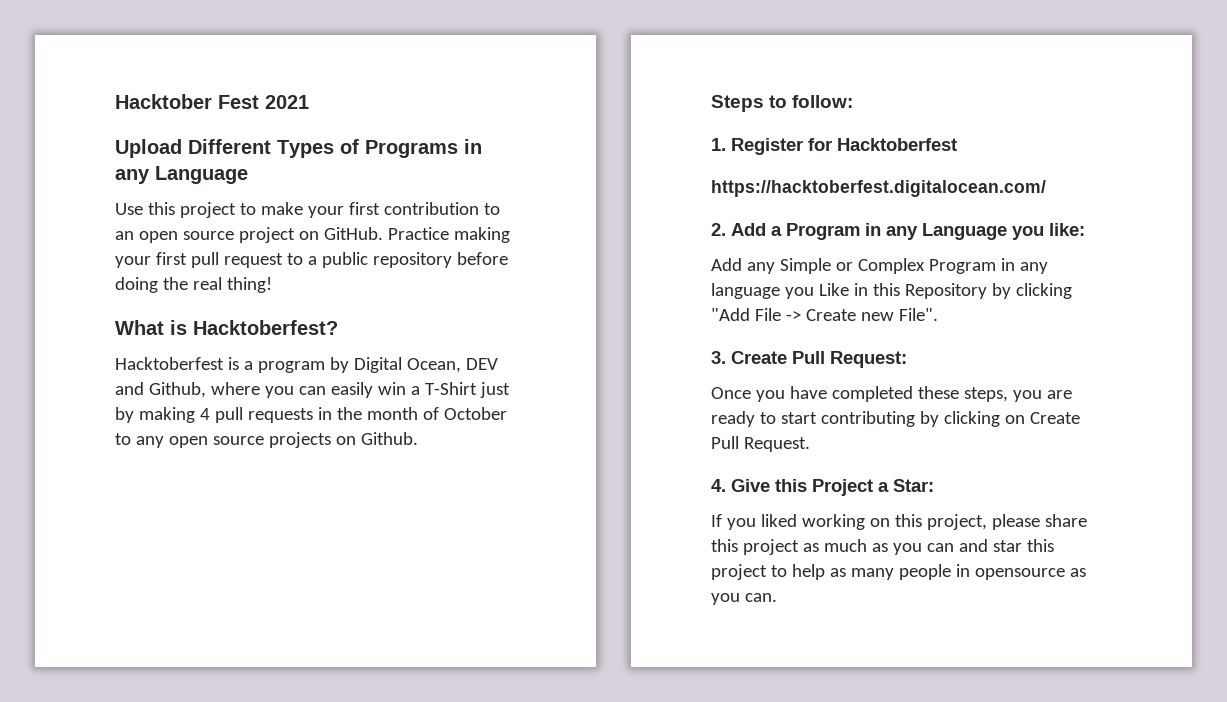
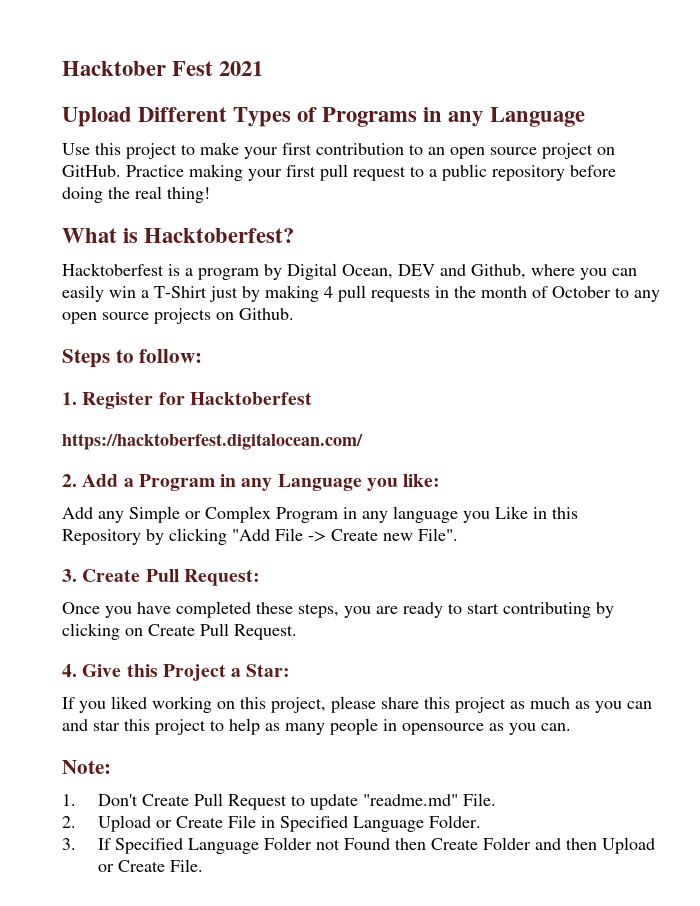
(777, 597) none -> [62,760,111,774] [62,793,496,810] [62,815,481,832] [62,837,655,854] [97,859,203,872] // Note: // 1. Don't Create Pull Request to update "readme.md" File. // 2. Upload or Create File in Specified Language Folder. // 3. If Specified Language Folder not Found then Create Folder and then Upload or Create File.

